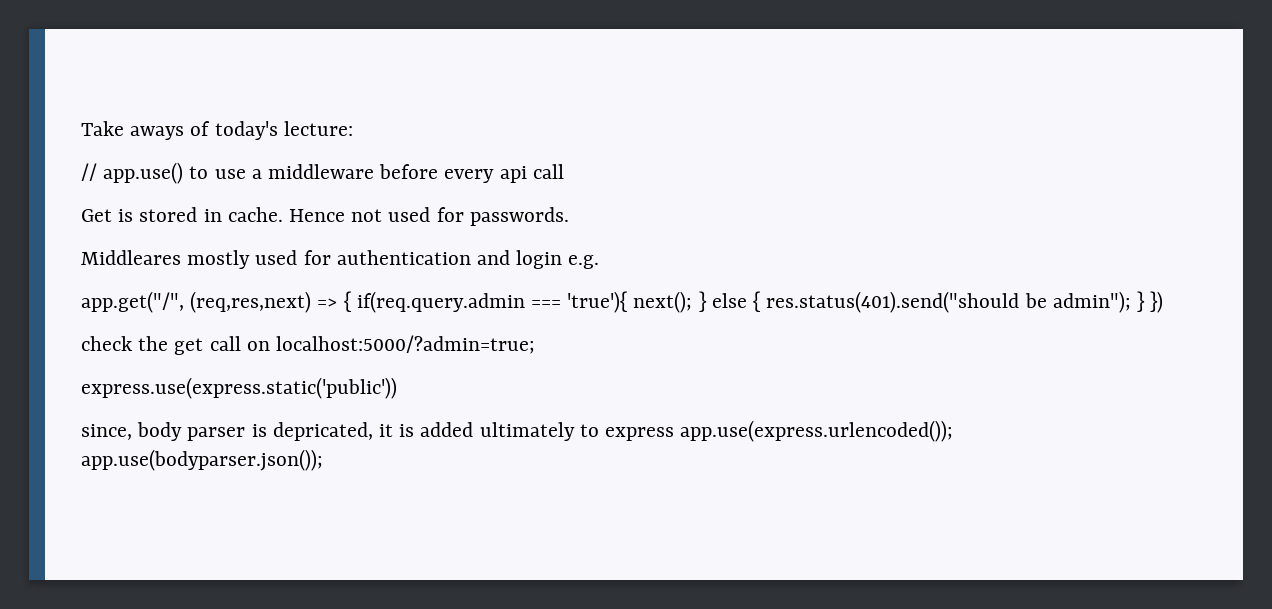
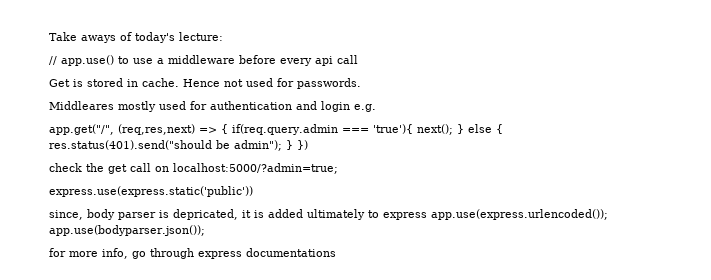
(323, 460) none -> [49,248,336,259] // for more info, go through express documentations

